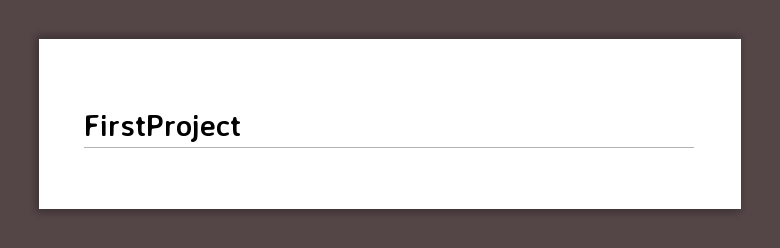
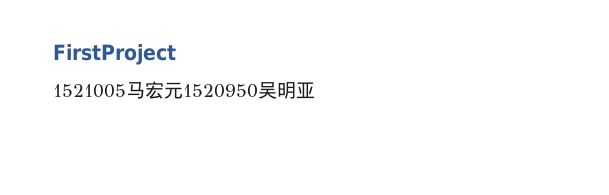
(241, 128) none -> [53,81,315,99] // 1521005马宏元1520950吴明亚

